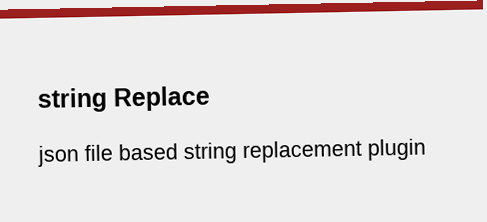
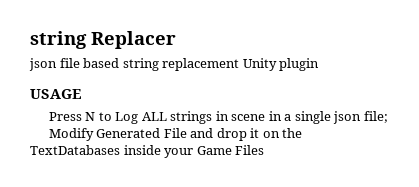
[37,85,210,113] string Replace -> [30,31,176,49] string Replacer
(362, 151) none -> [242,58,277,71] Unity
(426, 149) none -> [30,89,81,99] [48,111,388,124] [48,128,303,141] [30,145,265,158] // USAGE // Press N to Log ALL strings in scene in a single json file; // Modify Generated File and drop it on the TextDatabases inside your Game Files

